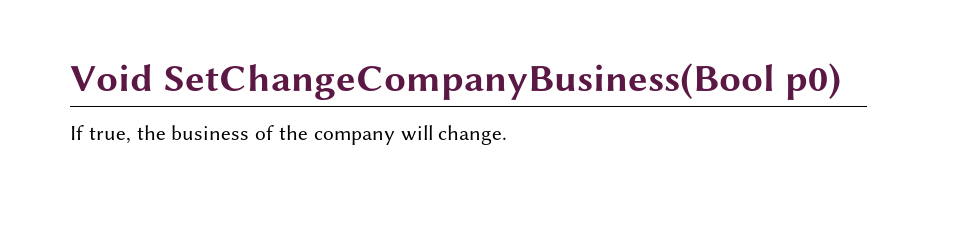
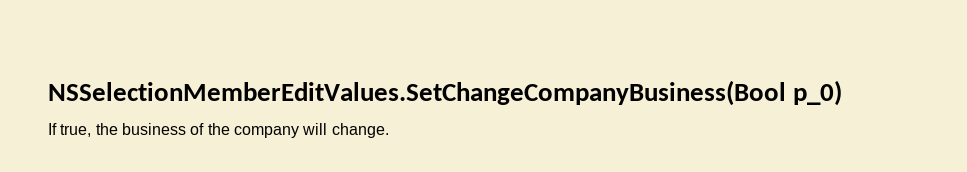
[70,63,842,100] Void SetChangeCompanyBusiness(Bool p0) -> [48,80,843,106] NSSelectionMemberEditValues.SetChangeCompanyBusiness(Bool p_0)

